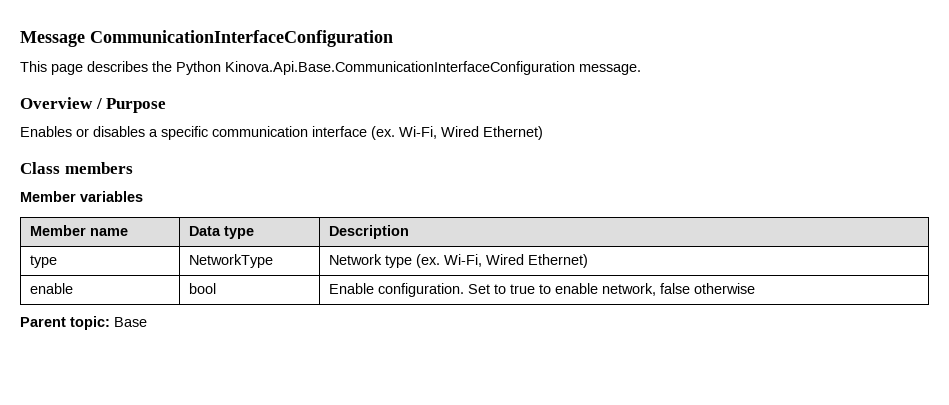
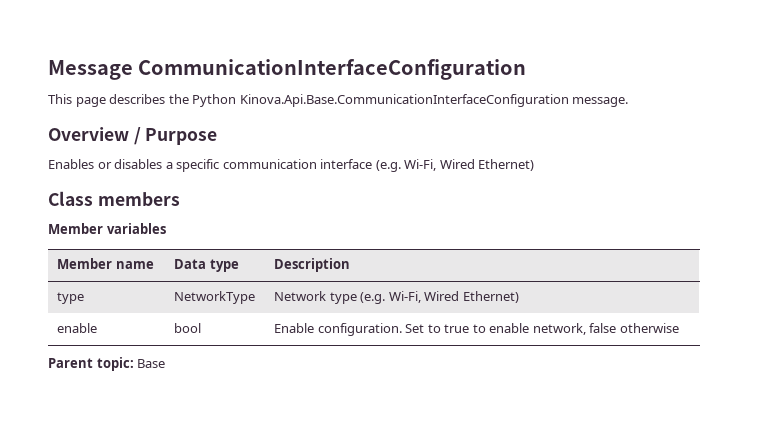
[371,126,395,140] (ex. -> [375,160,401,172] (e.g.
[415,254,440,268] (ex. -> [360,292,386,304] (e.g.

